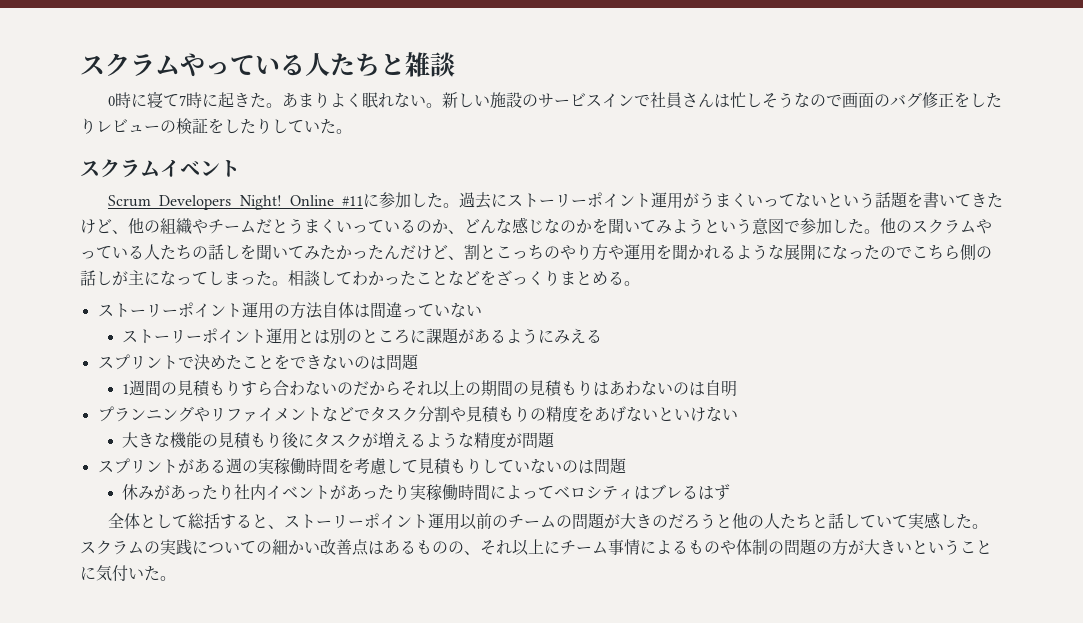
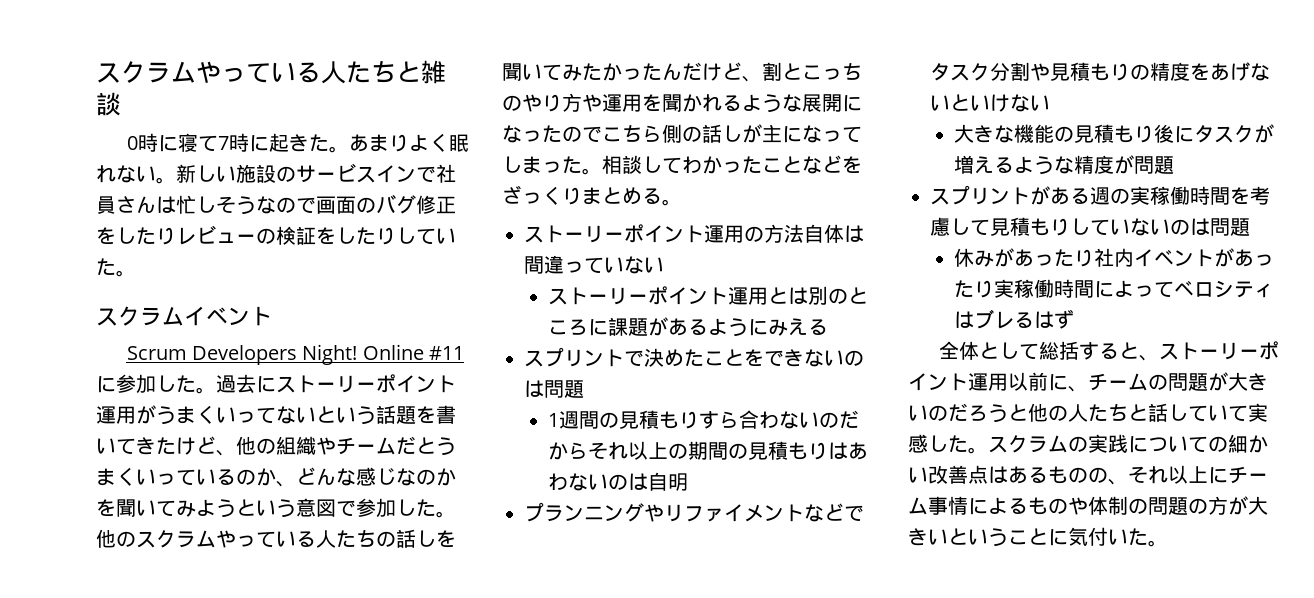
[492,515,509,528] の -> [1048,374,1088,392] に、
(653, 521) none -> [908,405,928,421] い

